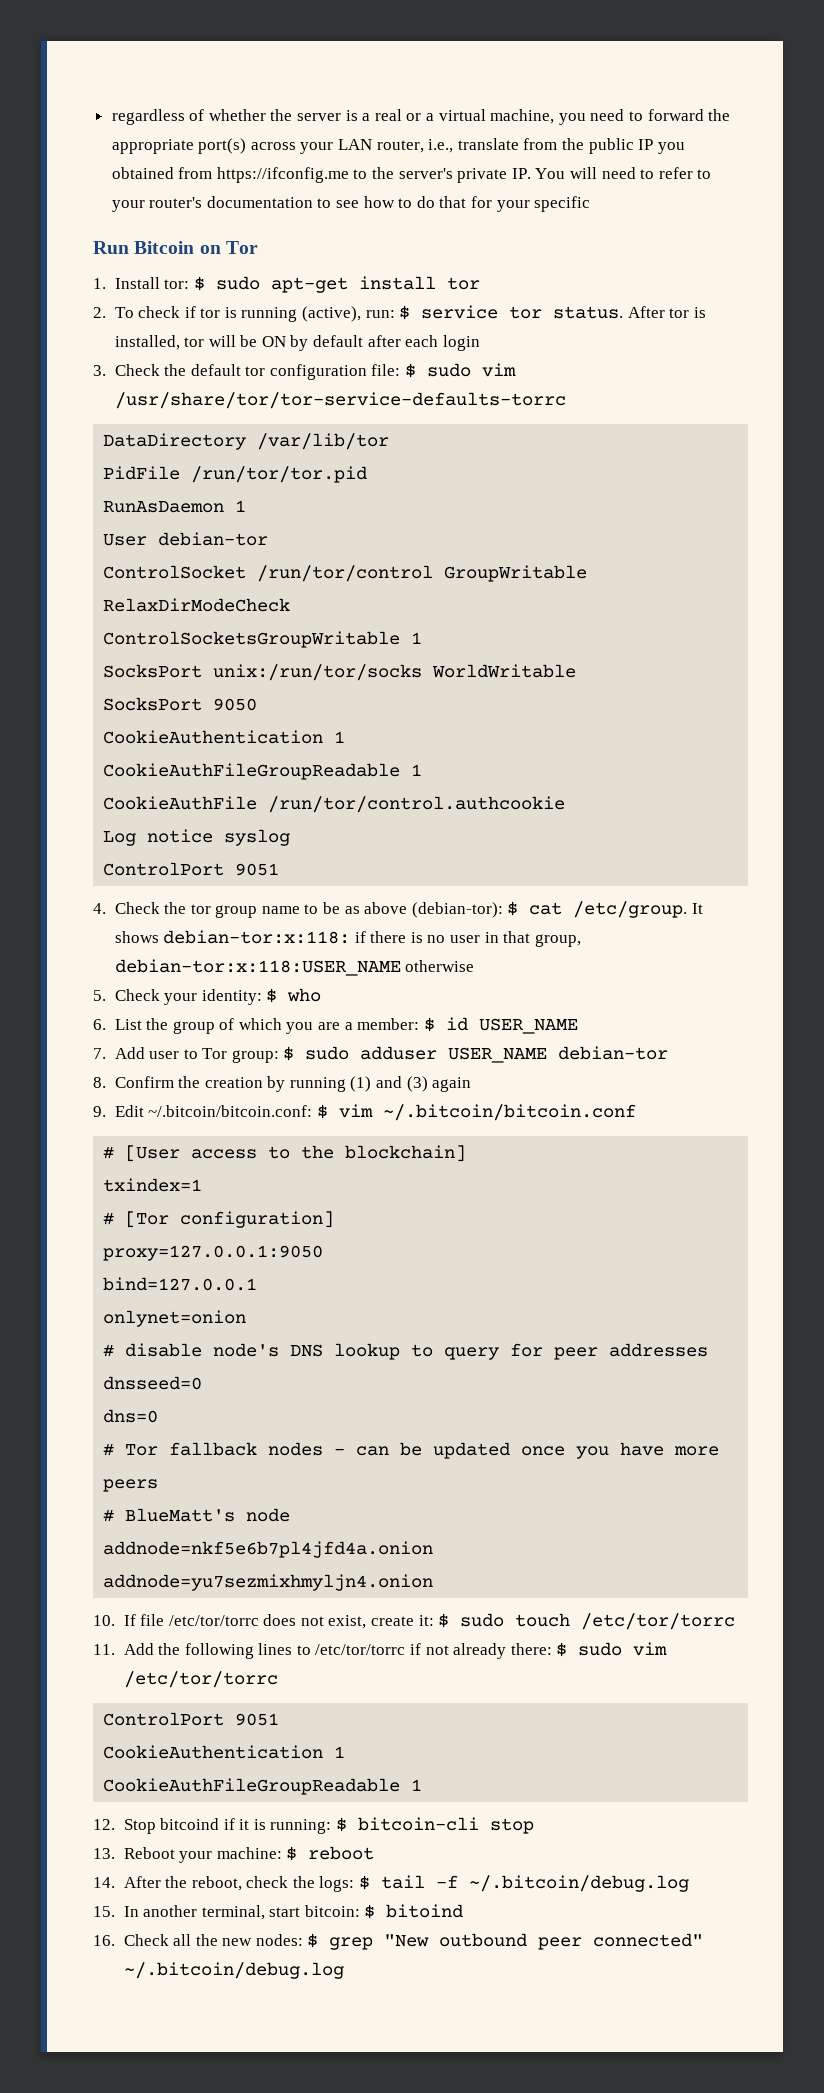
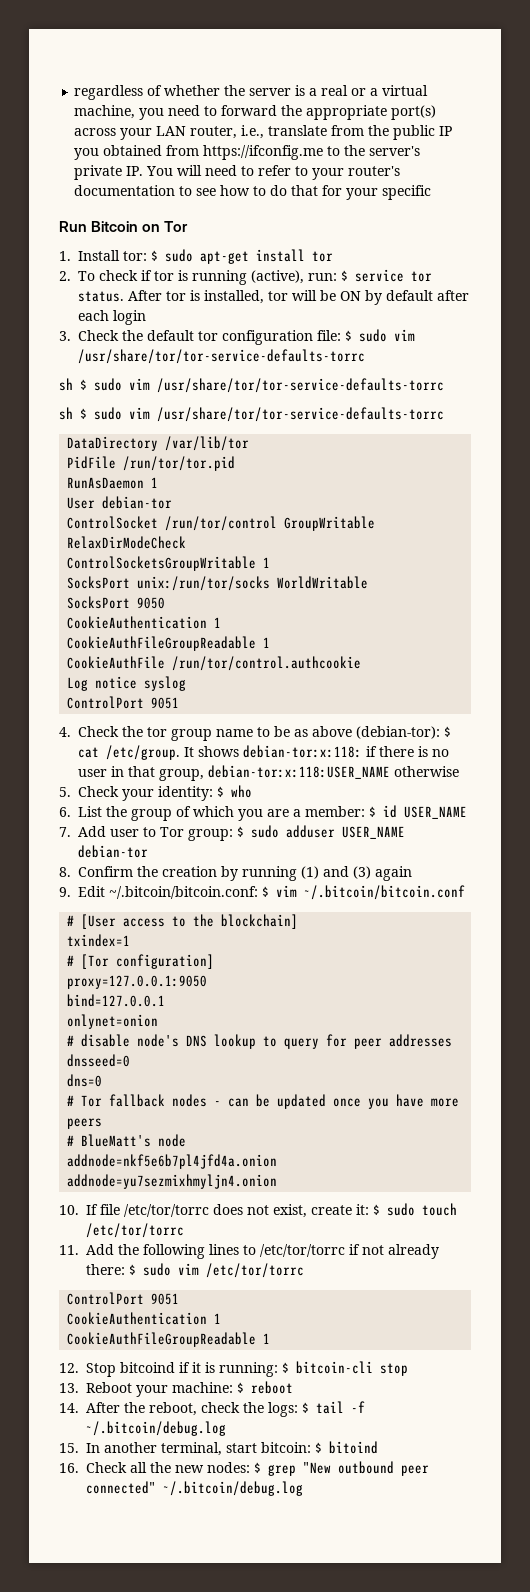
(566, 400) none -> [59,378,444,393] [59,407,444,422] // sh $ sudo vim /usr/share/tor/tor-service-defaults-torrc // sh $ sudo vim /usr/share/tor/tor-service-defaults-torrc

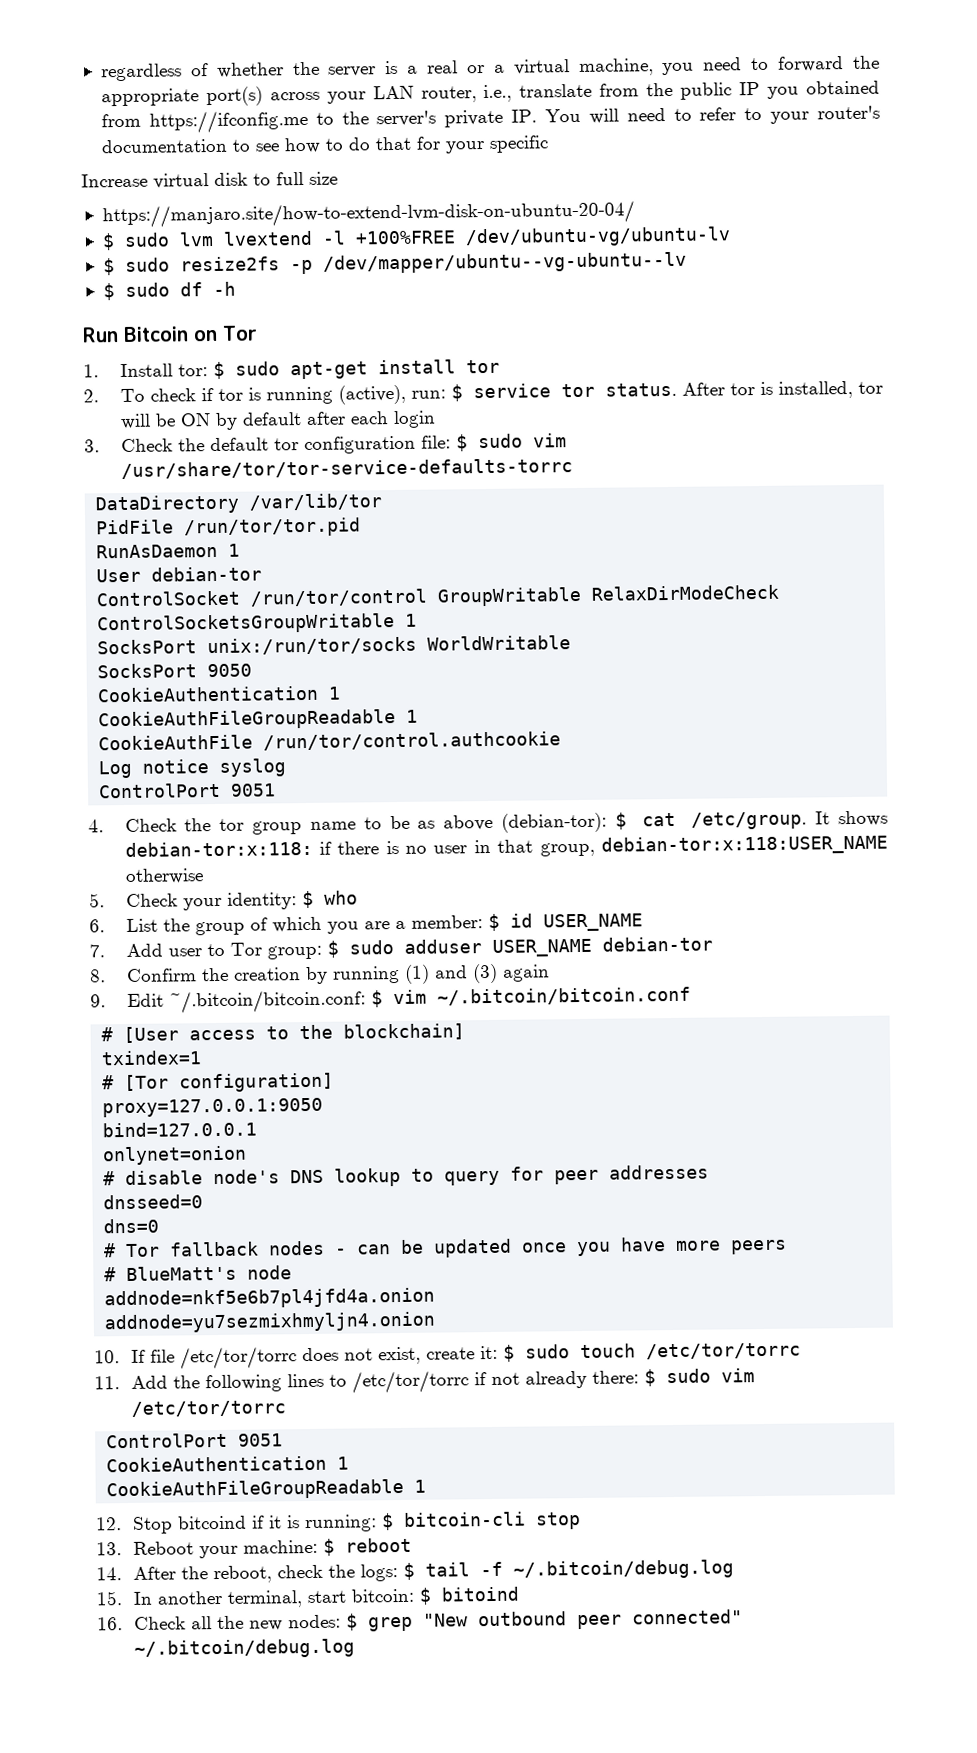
(432, 192) none -> [81,171,338,189] [101,200,635,229] [101,226,731,251] [102,251,687,276] [102,281,236,301] // Increase virtual disk to full size // https://manjaro.site/how-to-extend-lvm-disk-on-ubuntu-20-04/ // $ sudo lvm lvextend -l +100%FREE /dev/ubuntu-vg/ubuntu-lv // $ sudo resize2fs -p /dev/mapper/ubuntu--vg-ubuntu--lv // $ sudo df -h
[59,378,444,393] [59,407,444,422] // sh $ sudo vim /usr/share/tor/tor-service-defaults-torrc // sh $ sudo vim /usr/share/tor/tor-service-defaults-torrc -> (573, 469) none

